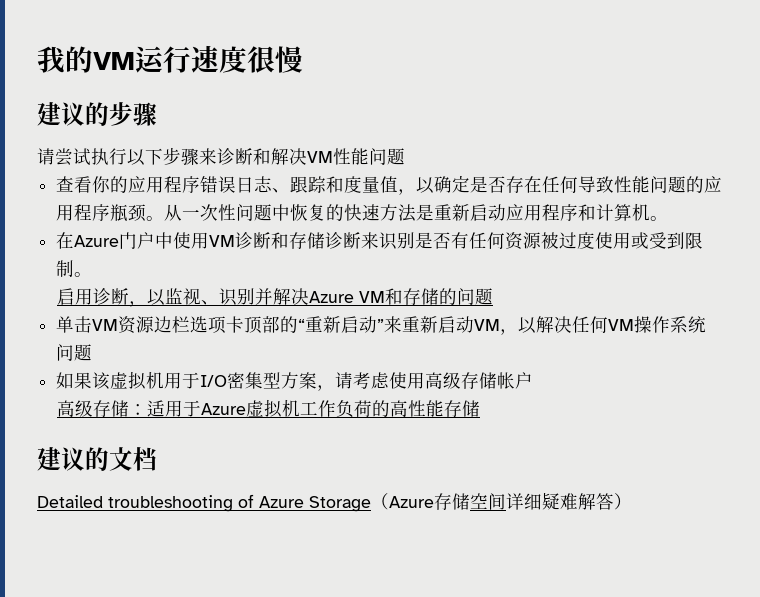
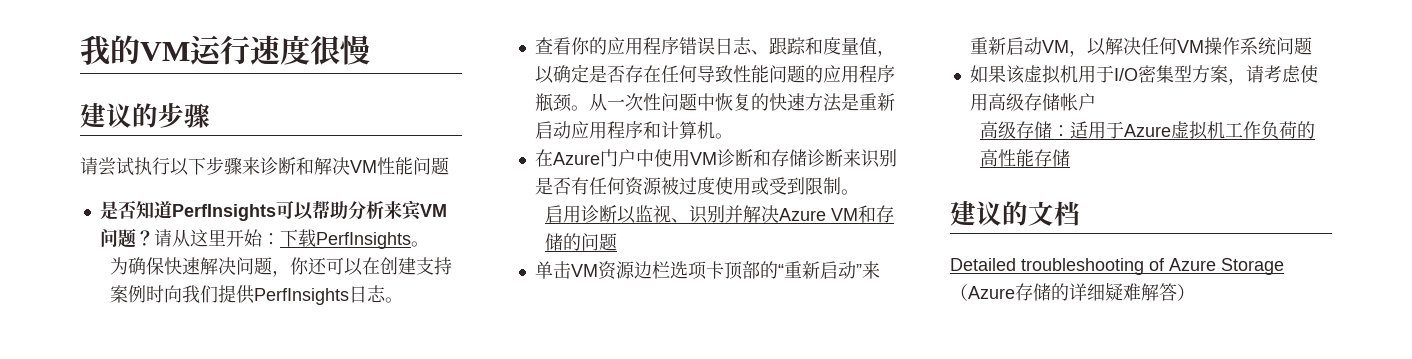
(405, 156) none -> [99,200,447,221] [99,228,429,249] [109,257,452,277] [109,285,403,305] // 是否知道PerfInsights可以帮助分析来宾VM问题？请从这里开始：下载PerfInsights。 // 为确保快速解决问题，你还可以在创建支持案例时向我们提供PerfInsights日志。
[128,301,147,307] ， -> (617, 214) none
[470,493,506,510] 空间 -> [1051,283,1069,301] 的

